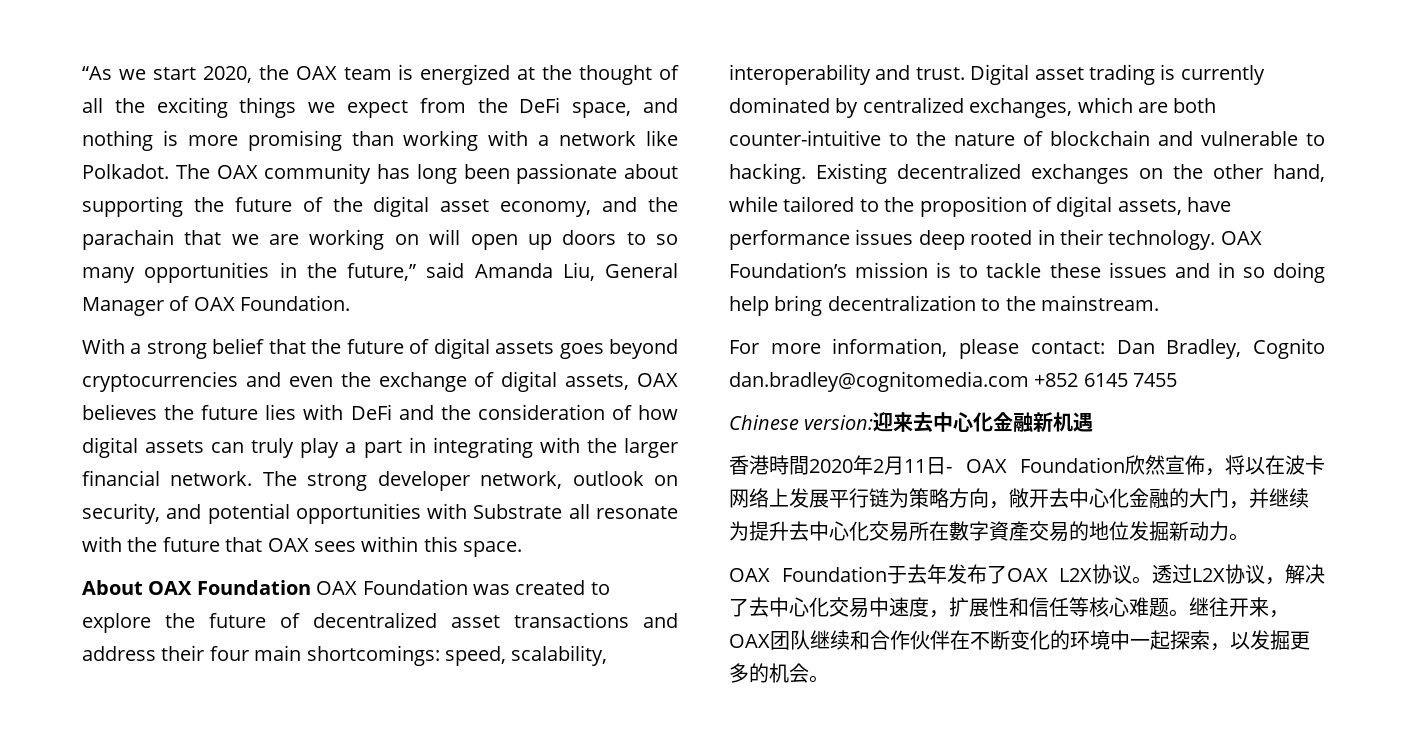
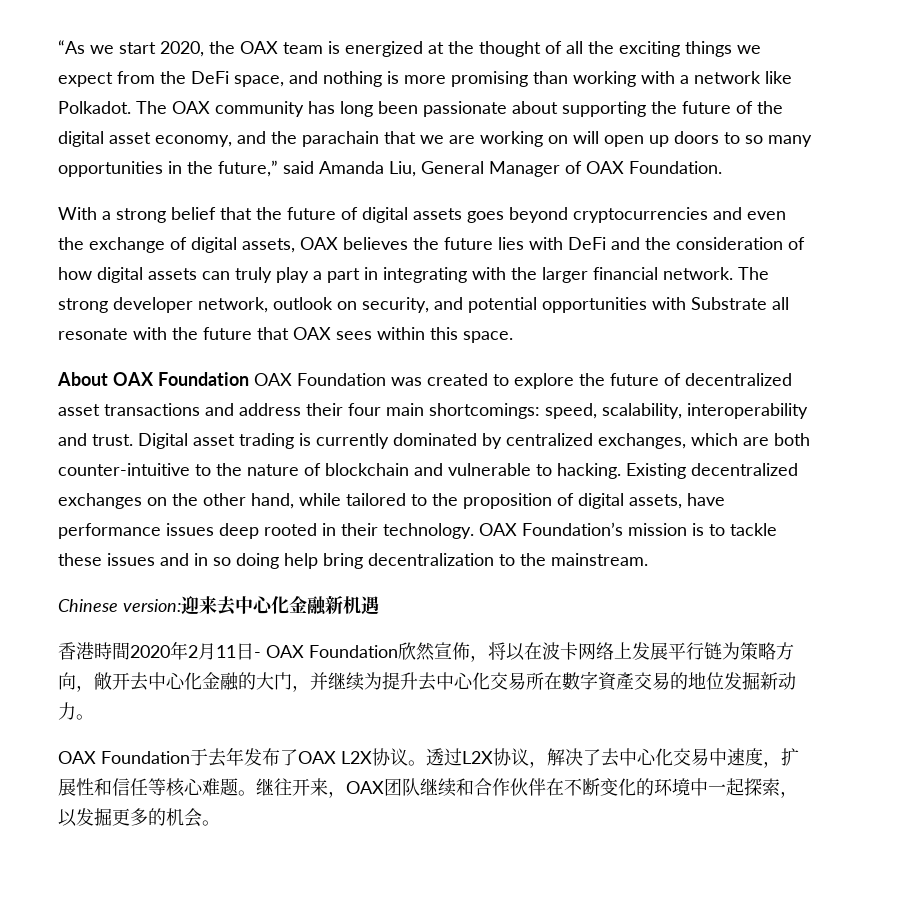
[729,338,1325,359] [729,371,1178,392] // For more information, please contact: Dan Bradley, Cognito dan.bradley@cognitomedia.com +852 6145 7455 -> (648, 559) none

